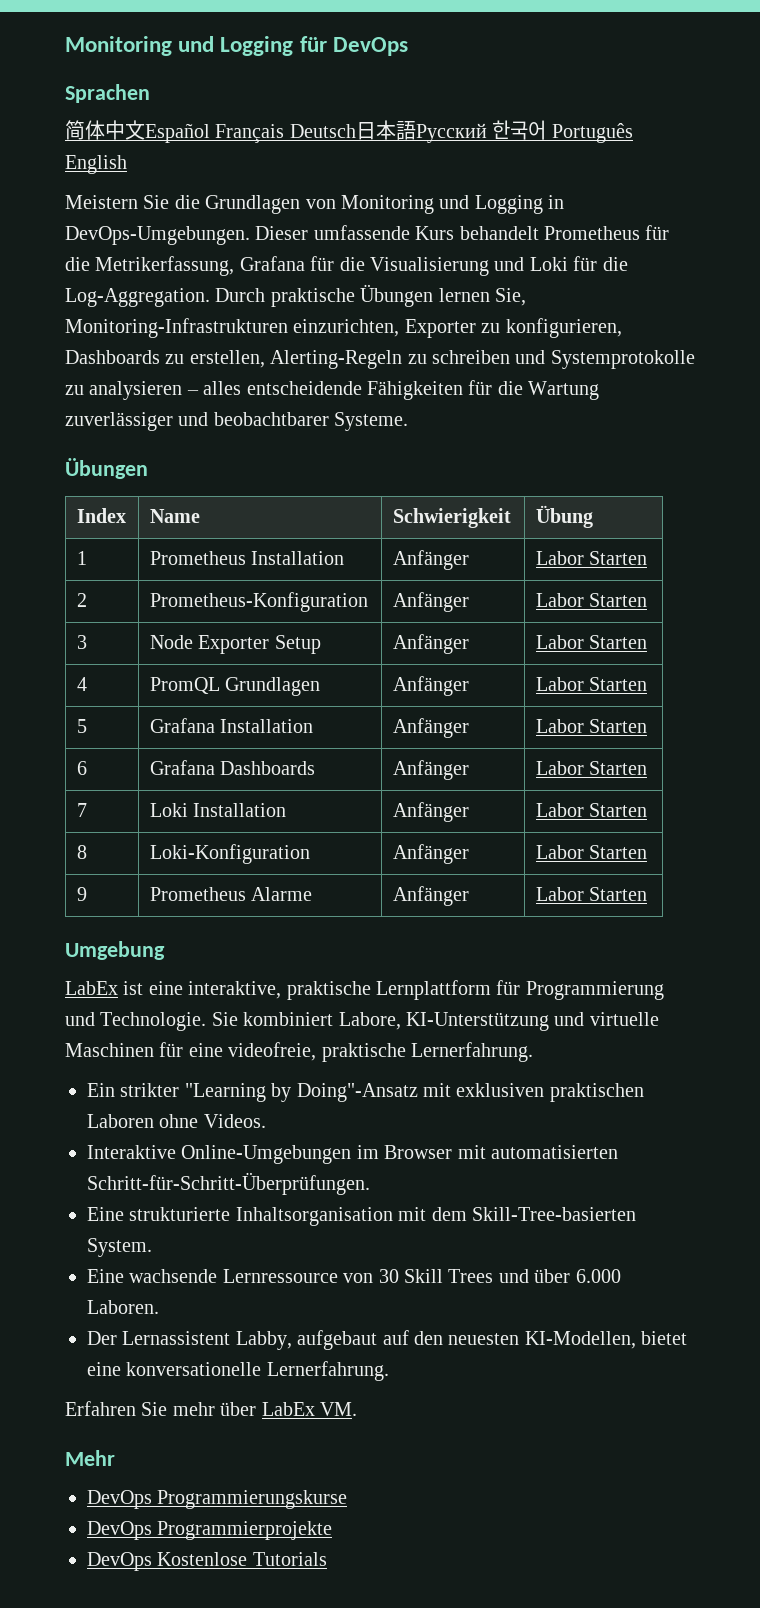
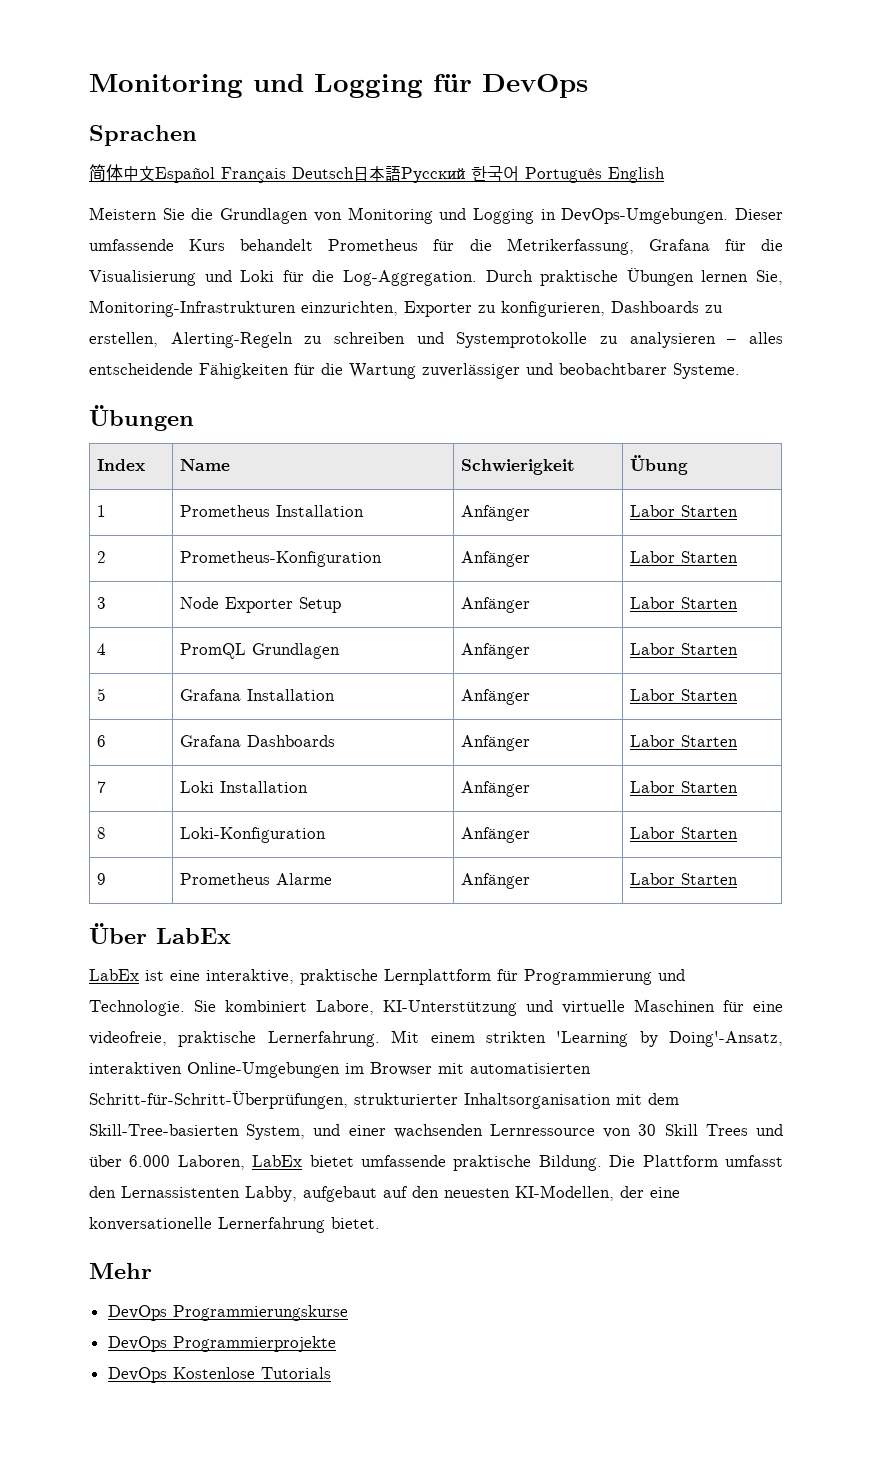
[65,941,165,960] Umgebung -> [89,923,231,944] Über LabEx
[87,1083,644,1102] [87,1114,266,1128] [87,1145,176,1159] // Ein strikter "Learning by Doing"-Ansatz mit exklusiven praktischen Laboren ohne Videos. // Interaktive -> [391,1030,783,1047] [89,1062,182,1076] Mit einem strikten 'Learning by Doing'-Ansatz, interaktiven
[87,1172,370,1195] [87,1207,231,1221] Schritt-für-Schritt-Überprüfungen. // Eine strukturierte -> [89,1091,458,1109] Schritt-für-Schritt-Überprüfungen, strukturierter
[87,1238,152,1257] [87,1269,218,1283] System. // Eine wachsende -> [246,1124,483,1140] System, und einer wachsenden
[87,1300,159,1314] [87,1331,231,1345] Laboren. // Der Lernassistent -> [177,1155,783,1171] [89,1186,240,1198] Laboren, LabEx bietet umfassende praktische Bildung. Die Plattform umfasst den Lernassistenten
[641,1331,688,1345] bietet -> [620,1186,644,1198] der
[266,1361,389,1381] [65,1401,357,1416] Lernerfahrung. // Erfahren Sie mehr über LabEx VM. -> [218,1217,380,1233] Lernerfahrung bietet.

